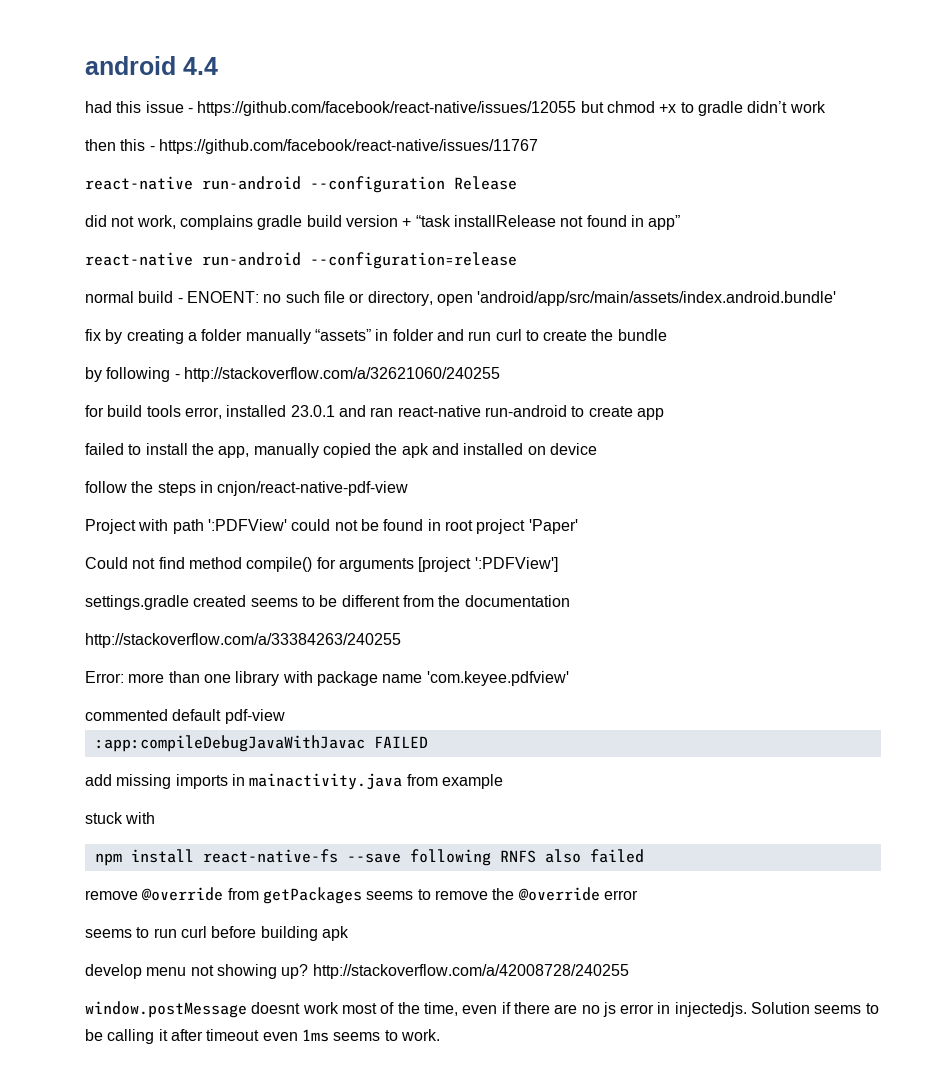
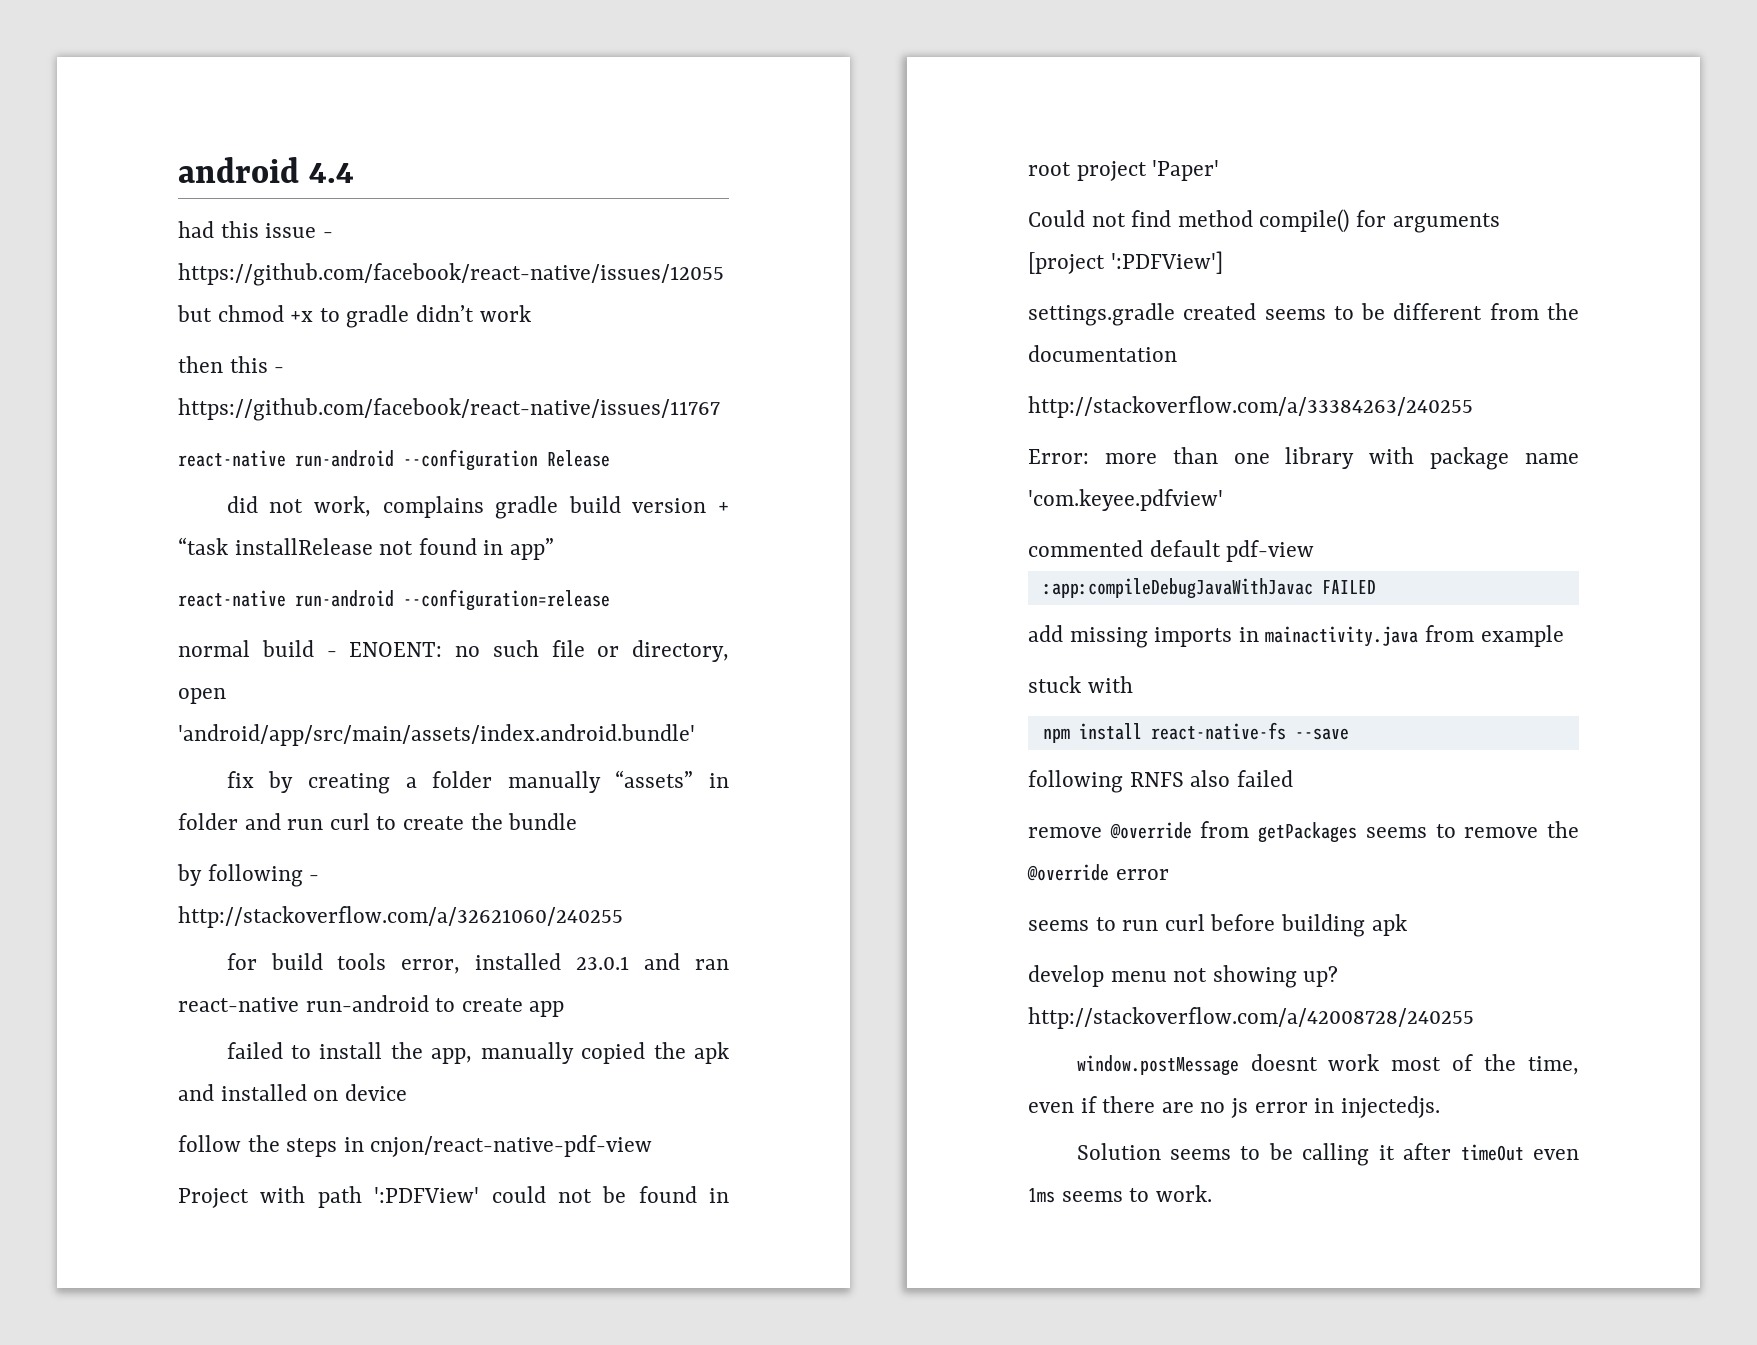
(401, 858) none -> (1349, 734) //
(747, 1009) none -> (1440, 1107) //
[206,1029,260,1041] timeout -> [1460,1144,1524,1161] timeOut

